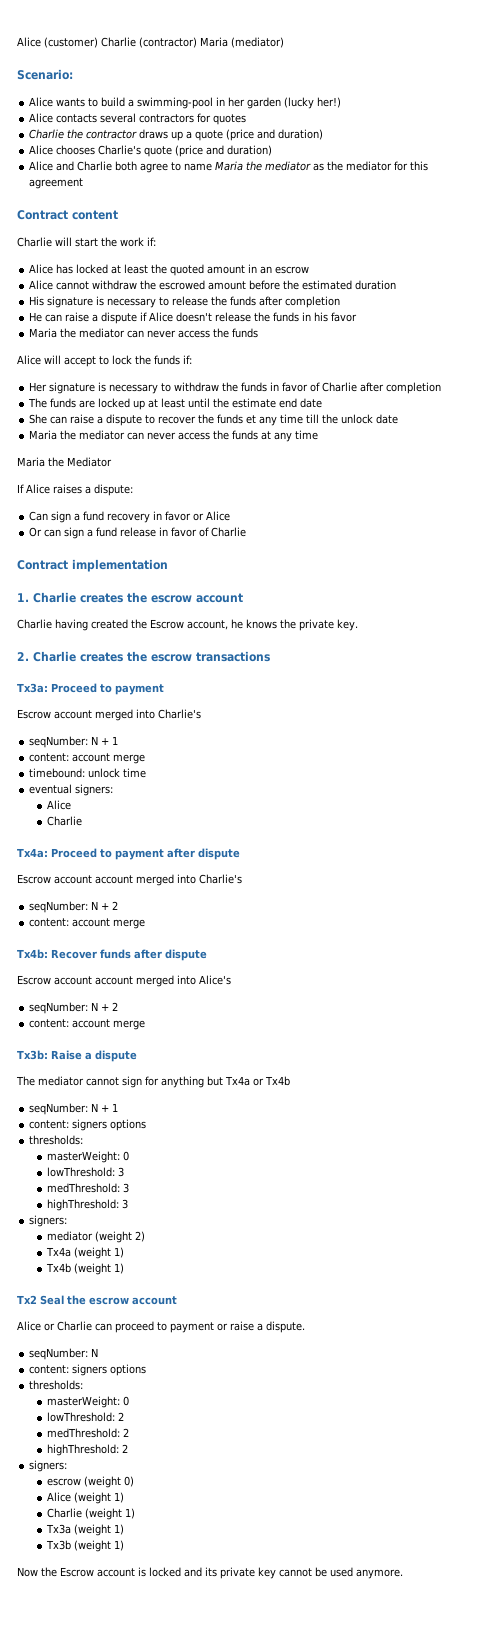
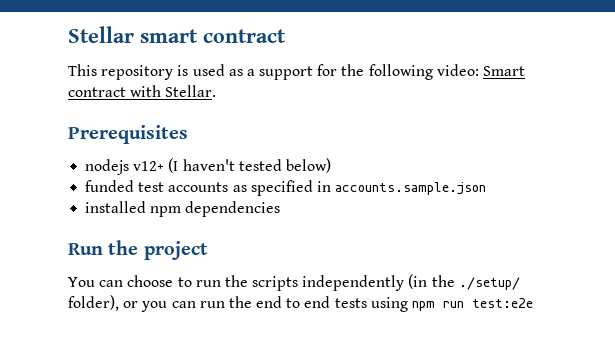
[17,37,284,48] [17,69,73,80] [29,97,342,109] [29,113,247,125] [29,129,324,141] [29,145,273,157] [29,161,429,173] [29,178,84,189] [17,210,118,220] [17,237,156,247] [29,264,310,276] [29,280,397,290] [29,296,341,308] [29,312,358,324] [29,328,259,338] [17,355,192,367] [29,382,442,394] [28,398,323,410] [29,414,399,426] [29,430,319,442] [17,457,112,467] [17,484,133,496] [29,511,231,523] [29,527,247,539] [17,559,168,572] [17,592,243,603] [17,619,358,631] [17,651,270,662] [17,683,164,695] [17,709,201,721] [29,736,119,748] [29,753,146,764] [29,768,147,778] [29,784,114,796] [46,800,71,810] [46,816,82,826] [17,848,240,860] [17,874,242,886] [29,901,119,913] [29,918,146,929] [17,949,207,961] [17,975,231,987] [29,1002,119,1014] [29,1019,146,1030] [17,1050,137,1062] [16,1076,290,1088] [29,1103,119,1115] [29,1119,147,1131] [29,1135,84,1145] [46,1151,129,1163] [46,1167,124,1177] [46,1183,129,1193] [46,1199,128,1211] [29,1215,68,1227] [46,1231,145,1243] [45,1247,124,1259] [45,1263,124,1275] [17,1295,177,1305] [17,1321,305,1333] [29,1348,99,1360] [29,1364,147,1376] [29,1380,84,1390] [46,1396,129,1408] [46,1412,124,1422] [46,1428,129,1438] [46,1444,128,1456] [29,1460,68,1472] [46,1476,134,1488] [46,1492,124,1504] [46,1508,135,1520] [45,1524,124,1536] [45,1540,124,1552] [17,1567,403,1579] Alice (customer) Charlie (contractor) Maria (mediator) // Scenario: // Alice wants to build a swimming-pool in her garden (lucky her!) // Alice contacts several contractors for quotes // Charlie the contractor draws up a quote (price and duration) // Alice chooses Charlie's quote (price and duration) // Alice and Charlie both agree to name Maria the mediator as the mediator for this agreement // Contract content // Charlie will start the work if: // Alice has locked at least the quoted amount in an escrow // Alice cannot withdraw the escrowed amount before the estimated duration // His signature is necessary to release the funds after completion // He can raise a dispute if Alice doesn't release the funds in his favor // Maria the mediator can never access the funds // Alice will accept to lock the funds if: // Her signature is necessary to withdraw the funds in favor of Charlie after completion // The funds are locked up at least until the estimate end date // She can raise a dispute to recover the funds et any time till the unlock date // Maria the mediator can never access the funds at any time // Maria the Mediator // If Alice raises a dispute: // Can sign a fund recovery in favor or Alice // Or can sign a fund release in favor of Charlie // Contract implementation // 1. Charlie creates the escrow account // Charlie having created the Escrow account, he knows the private key. // 2. Charlie creates the escrow transactions // Tx3a: Proceed to payment // Escrow account merged into Charlie's // seqNumber: N + 1 // content: account merge // timebound: unlock time // eventual signers: // Alice // Charlie // Tx4a: Proceed to payment after dispute // Escrow account account merged into Charlie's // seqNumber: N + 2 // content: account merge // Tx4b: Recover funds after dispute // Escrow account account merged into Alice's // seqNumber: N + 2 // content: account merge // Tx3b: Raise a dispute // The mediator cannot sign for anything but Tx4a or Tx4b // seqNumber: N + 1 // content: signers options // thresholds: // masterWeight: 0 // lowThreshold: 3 // medThreshold: 3 // highThreshold: 3 // signers: // mediator (weight 2) // Tx4a (weight 1) // Tx4b (weight 1) // Tx2 Seal the escrow account // Alice or Charlie can proceed to payment or raise a dispute. // seqNumber: N // content: signers options // thresholds: // masterWeight: 0 // lowThreshold: 2 // medThreshold: 2 // highThreshold: 2 // signers: // escrow (weight 0) // Alice (weight 1) // Charlie (weight 1) // Tx3a (weight 1) // Tx3b (weight 1) // Now the Escrow account is locked and its private key cannot be used anymore. -> [68,26,286,43] [68,64,526,80] [68,85,217,97] [68,125,188,144] [85,158,331,175] [85,180,487,196] [85,201,281,217] [68,240,208,260] [68,274,520,291] [68,295,534,312] Stellar smart contract // This repository is used as a support for the following video: Smart contract with Stellar. // Prerequisites // nodejs v12+ (I haven't tested below) // funded test accounts as specified in accounts.sample.json // installed npm dependencies // Run the project // You can choose to run the scripts independently (in the ./setup/ folder), or you can run the end to end tests using npm run test:e2e

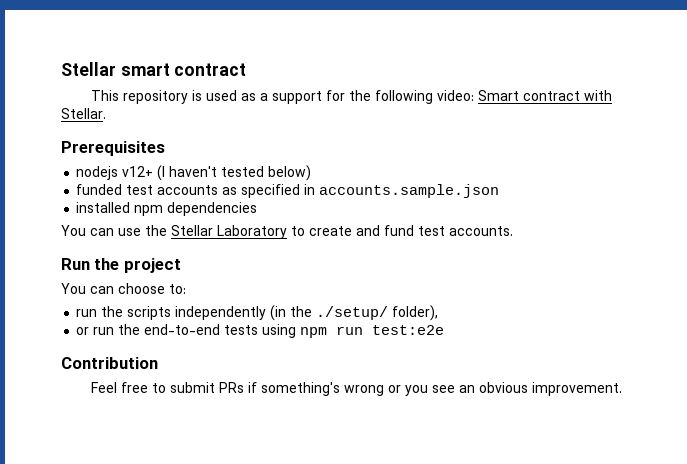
(281, 209) none -> [61,225,513,239] // You can use the Stellar Laboratory to create and fund test accounts.
[177,277,192,287] to -> [169,284,186,294] to: //
[123,296,331,312] or you can run the end to end -> [76,324,221,335] // or run the end-to-end
(534, 303) none -> [61,357,158,369] [90,382,622,396] // Contribution // Feel free to submit PRs if something's wrong or you see an obvious improvement.

